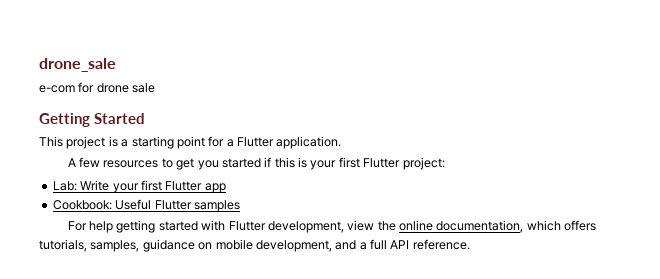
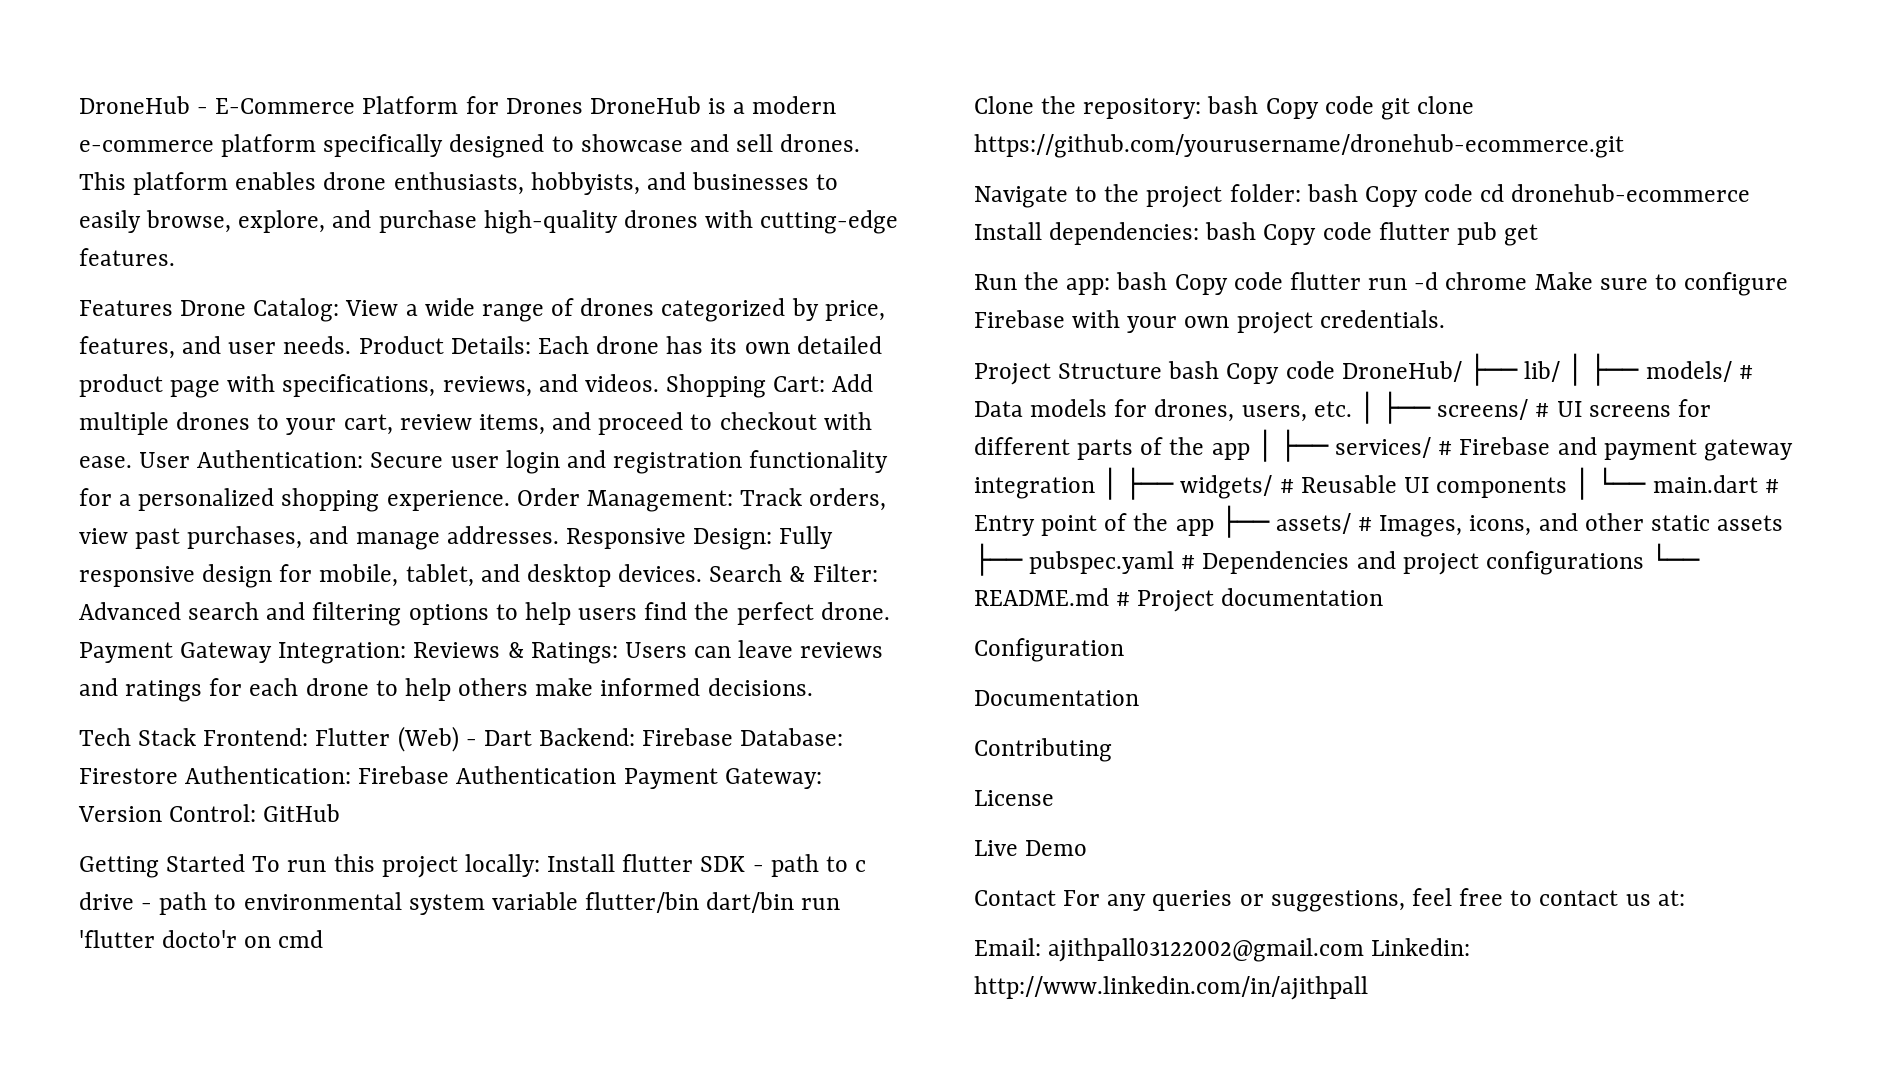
[39,58,116,72] [39,82,156,93] [39,113,145,127] [39,136,342,149] [67,157,445,170] [52,180,226,193] [52,199,240,212] [67,220,597,233] [39,239,470,252] drone_sale // e-com for drone sale // Getting Started // This project is a starting point for a Flutter application. // A few resources to get you started if this is your first Flutter project: // Lab: Write your first Flutter app // Cookbook: Useful Flutter samples // For help getting started with Flutter development, view the online documentation, which offers tutorials, samples, guidance on mobile development, and a full API reference. -> [79,96,837,114] [79,134,861,158] [79,172,839,195] [79,210,899,234] [79,248,175,266] [79,298,885,322] [79,336,882,359] [79,374,874,398] [79,412,872,435] [79,450,889,474] [79,488,887,512] [79,526,834,550] [79,564,878,588] [79,602,890,626] [79,640,884,664] [79,678,813,702] [79,726,844,752] [79,766,822,789] [78,804,341,822] [79,854,867,878] [79,892,841,915] [79,930,324,948] [974,96,1475,120] [974,134,1624,158] [974,184,1751,208] [974,222,1539,246] [974,272,1789,296] [974,310,1445,334] [974,353,1753,386] [974,391,1711,424] [974,429,1793,462] [974,467,1779,500] [974,505,1784,538] [974,543,1701,576] [974,588,1384,612] [974,638,1124,662] [974,690,1139,706] [974,738,1112,762] [974,790,1054,806] [974,840,1088,856] [974,888,1685,912] [974,938,1471,962] [974,976,1368,1000] DroneHub - E-Commerce Platform for Drones DroneHub is a modern e-commerce platform specifically designed to showcase and sell drones. This platform enables drone enthusiasts, hobbyists, and businesses to easily browse, explore, and purchase high-quality drones with cutting-edge features. // Features Drone Catalog: View a wide range of drones categorized by price, features, and user needs. Product Details: Each drone has its own detailed product page with specifications, reviews, and videos. Shopping Cart: Add multiple drones to your cart, review items, and proceed to checkout with ease. User Authentication: Secure user login and registration functionality for a personalized shopping experience. Order Management: Track orders, view past purchases, and manage addresses. Responsive Design: Fully responsive design for mobile, tablet, and desktop devices. Search & Filter: Advanced search and filtering options to help users find the perfect drone. Payment Gateway Integration: Reviews & Ratings: Users can leave reviews and ratings for each drone to help others make informed decisions. // Tech Stack Frontend: Flutter (Web) - Dart Backend: Firebase Database: Firestore Authentication: Firebase Authentication Payment Gateway: Version Control: GitHub // Getting Started To run this project locally: Install flutter SDK - path to c drive - path to environmental system variable flutter/bin dart/bin run 'flutter docto'r on cmd // Clone the repository: bash Copy code git clone https://github.com/yourusername/dronehub-ecommerce.git // Navigate to the project folder: bash Copy code cd dronehub-ecommerce Install dependencies: bash Copy code flutter pub get // Run the app: bash Copy code flutter run -d chrome Make sure to configure Firebase with your own project credentials. // Project Structure bash Copy code DroneHub/ ├── lib/ │ ├── models/ # Data models for drones, users, etc. │ ├── screens/ # UI screens for different parts of the app │ ├── services/ # Firebase and payment gateway integration │ ├── widgets/ # Reusable UI components │ └── main.dart # Entry point of the app ├── assets/ # Images, icons, and other static assets ├── pubspec.yaml # Dependencies and project configurations └── README.md # Project documentation // Configuration // Documentation // Contributing // License // Live Demo // Contact For any queries or suggestions, feel free to contact us at: // Email: ajithpall03122002@gmail.com Linkedin: http://www.linkedin.com/in/ajithpall

